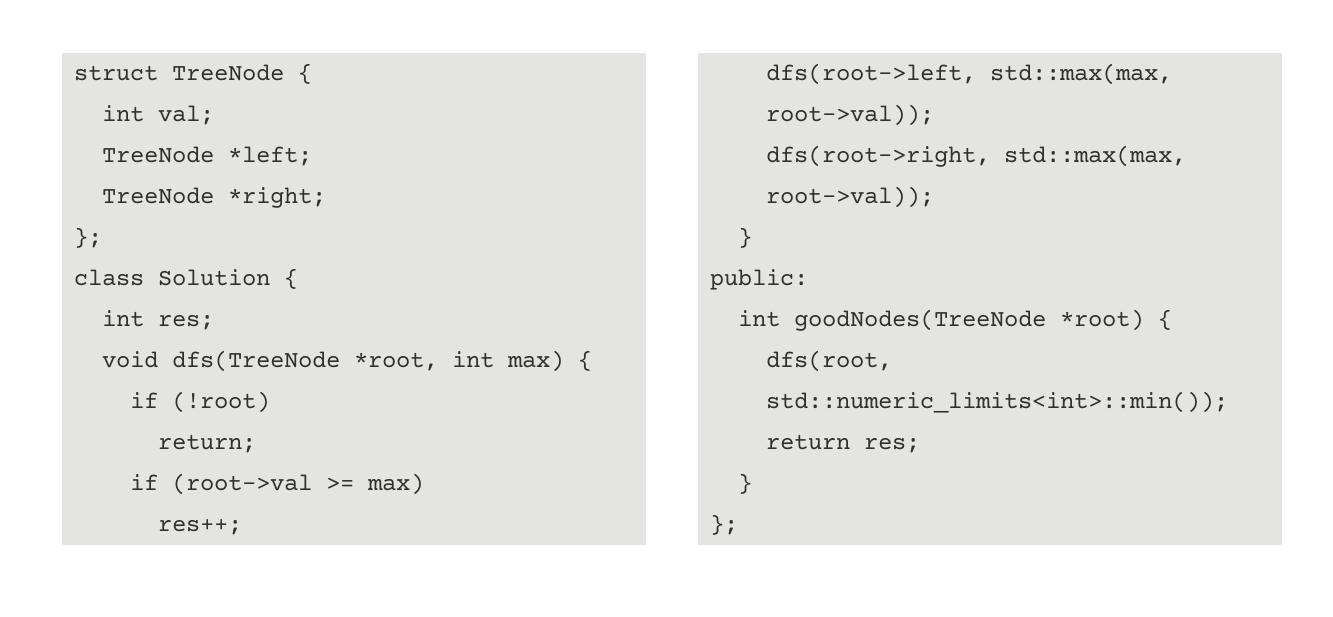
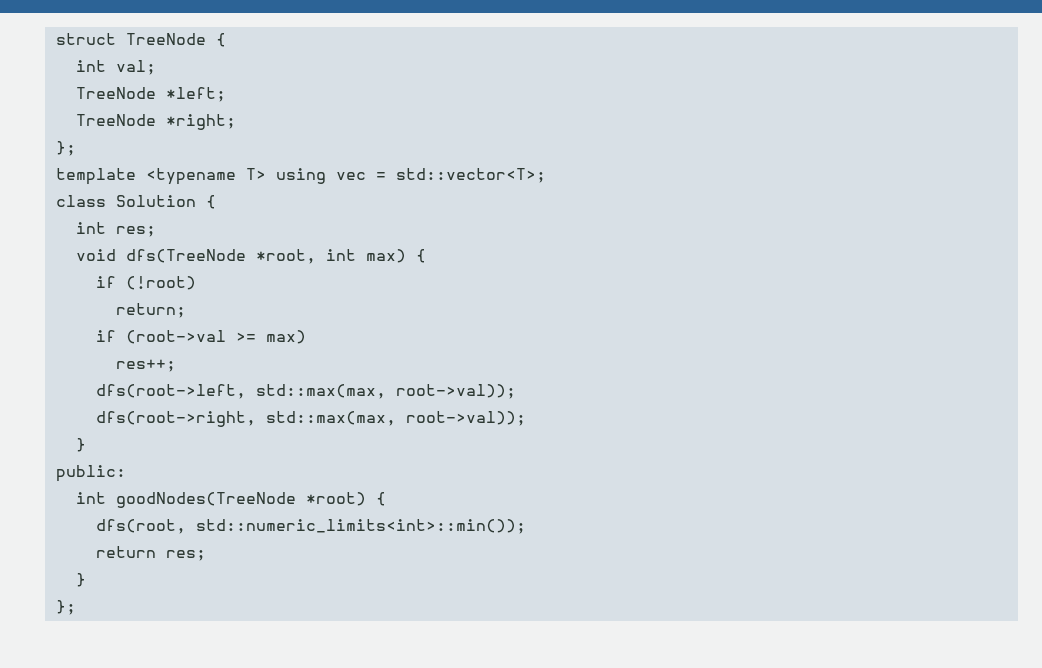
(102, 237) none -> [56,168,547,185] // template <typename T> using vec = std::vector<T>;

